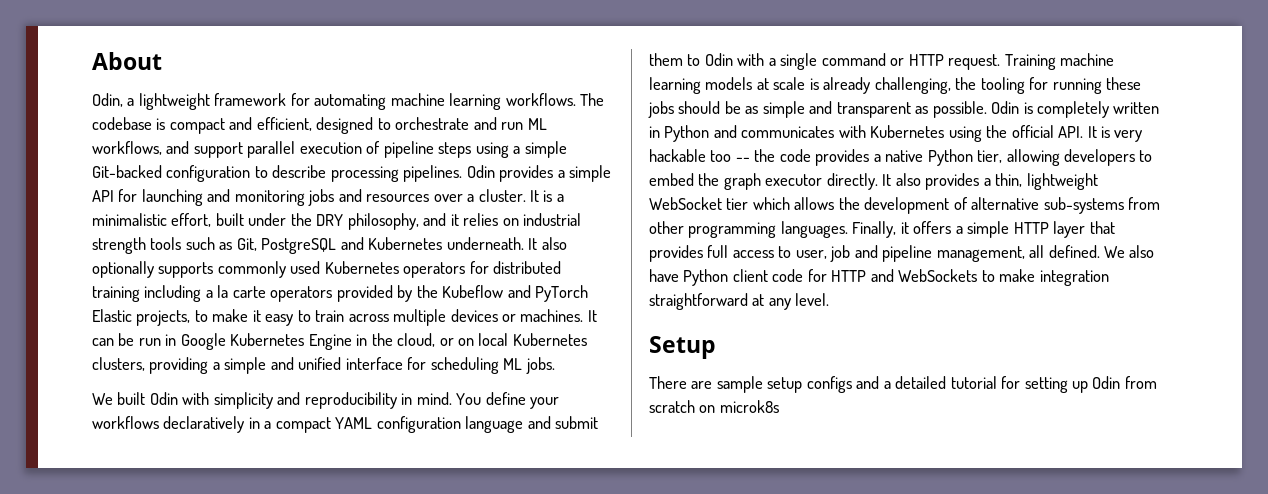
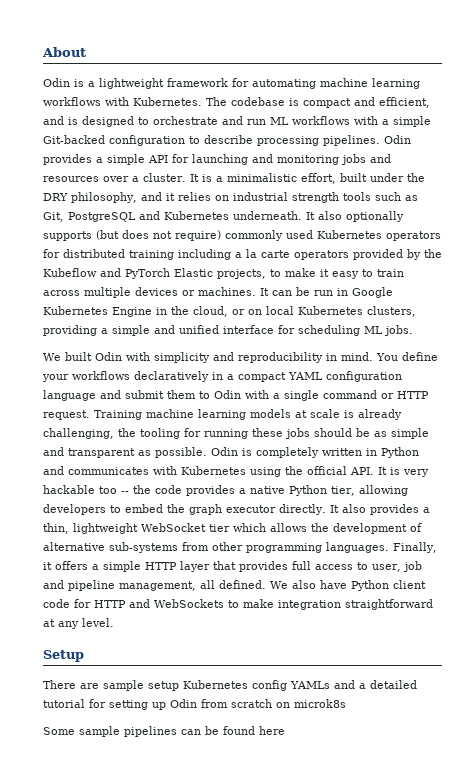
[92,93,123,107] Odin, -> [43,78,84,87] Odin is
[505,93,576,106] workflows. -> [43,97,202,106] workflows with Kubernetes.
(312, 124) none -> [43,116,78,125] and is
[92,141,509,158] workflows, and support parallel execution of pipeline steps using -> [292,116,378,125] workflows with
(214, 270) none -> [96,230,221,241] (but does not require)
[806,376,852,393] configs -> [183,680,330,691] Kubernetes config YAMLs
(779, 406) none -> [43,726,285,737] // Some sample pipelines can be found here

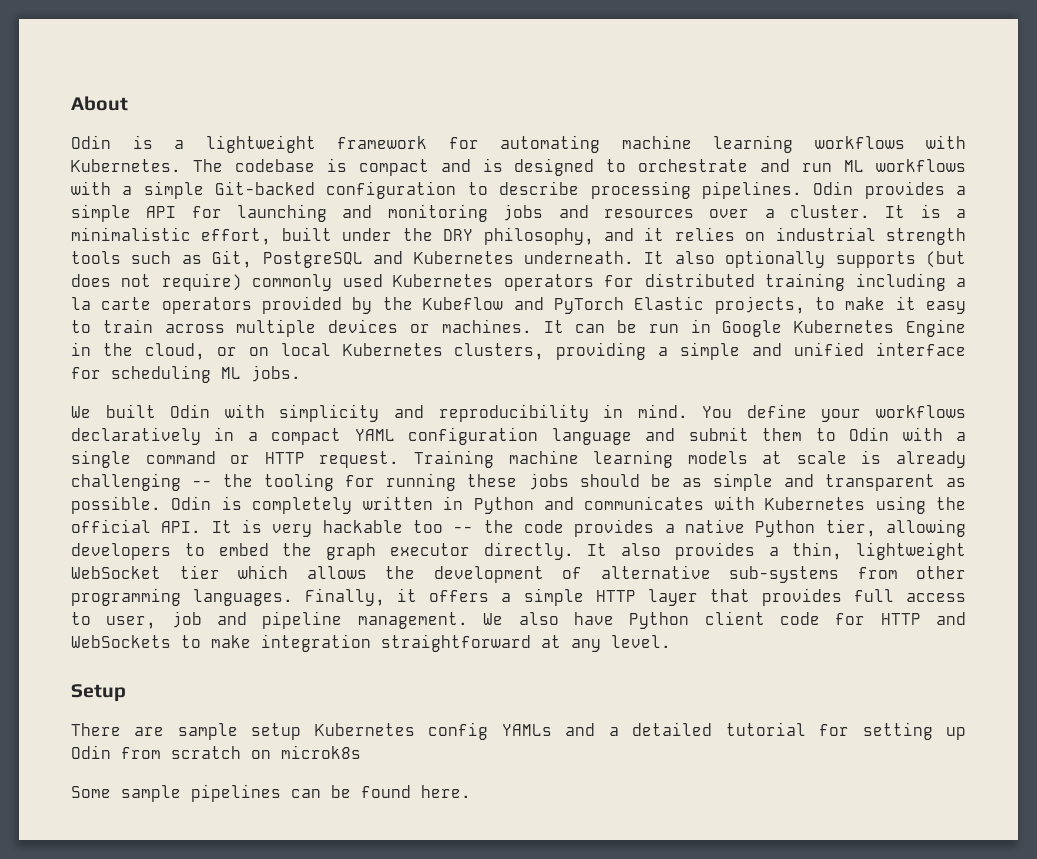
[379,97,430,108] [43,116,64,125] efficient, and -> (471, 165) none
[43,428,114,439] challenging, -> [71,473,213,491] challenging --
[119,580,266,591] management, all defined. -> [357,612,468,629] management.
[259,726,285,735] here -> [421,785,471,798] here.

